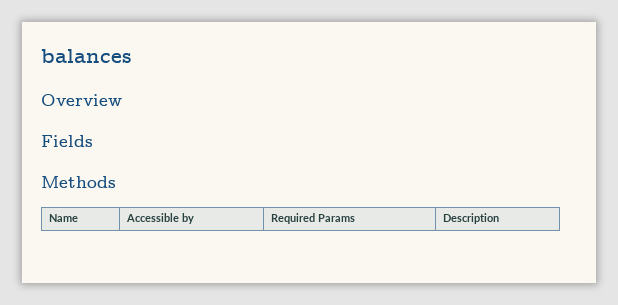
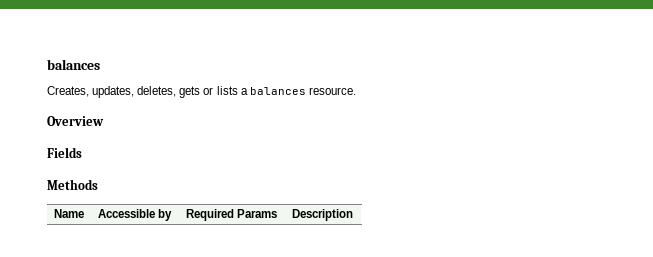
[41,49,132,63] balances -> [47,59,100,70] [47,86,356,98] balances // Creates, updates, deletes, gets or lists a balances resource.

